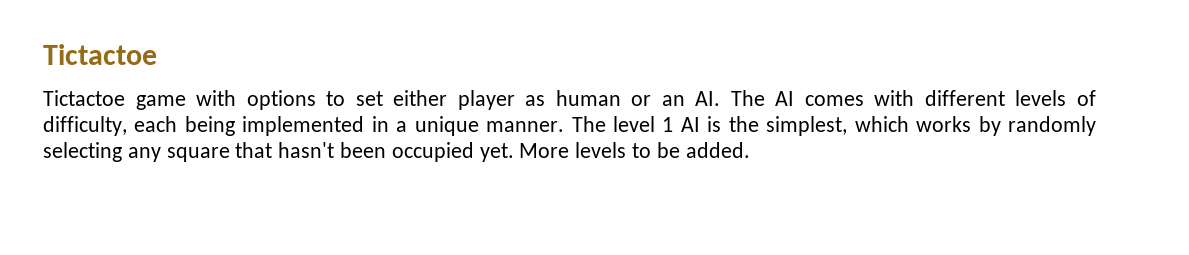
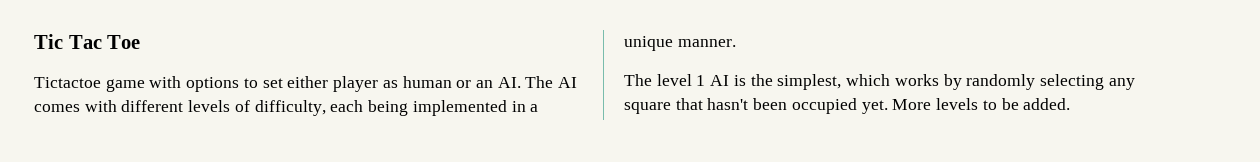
[43,44,157,65] Tictactoe -> [34,34,141,49] Tic Tac Toe
(565, 126) none -> (736, 43) //

